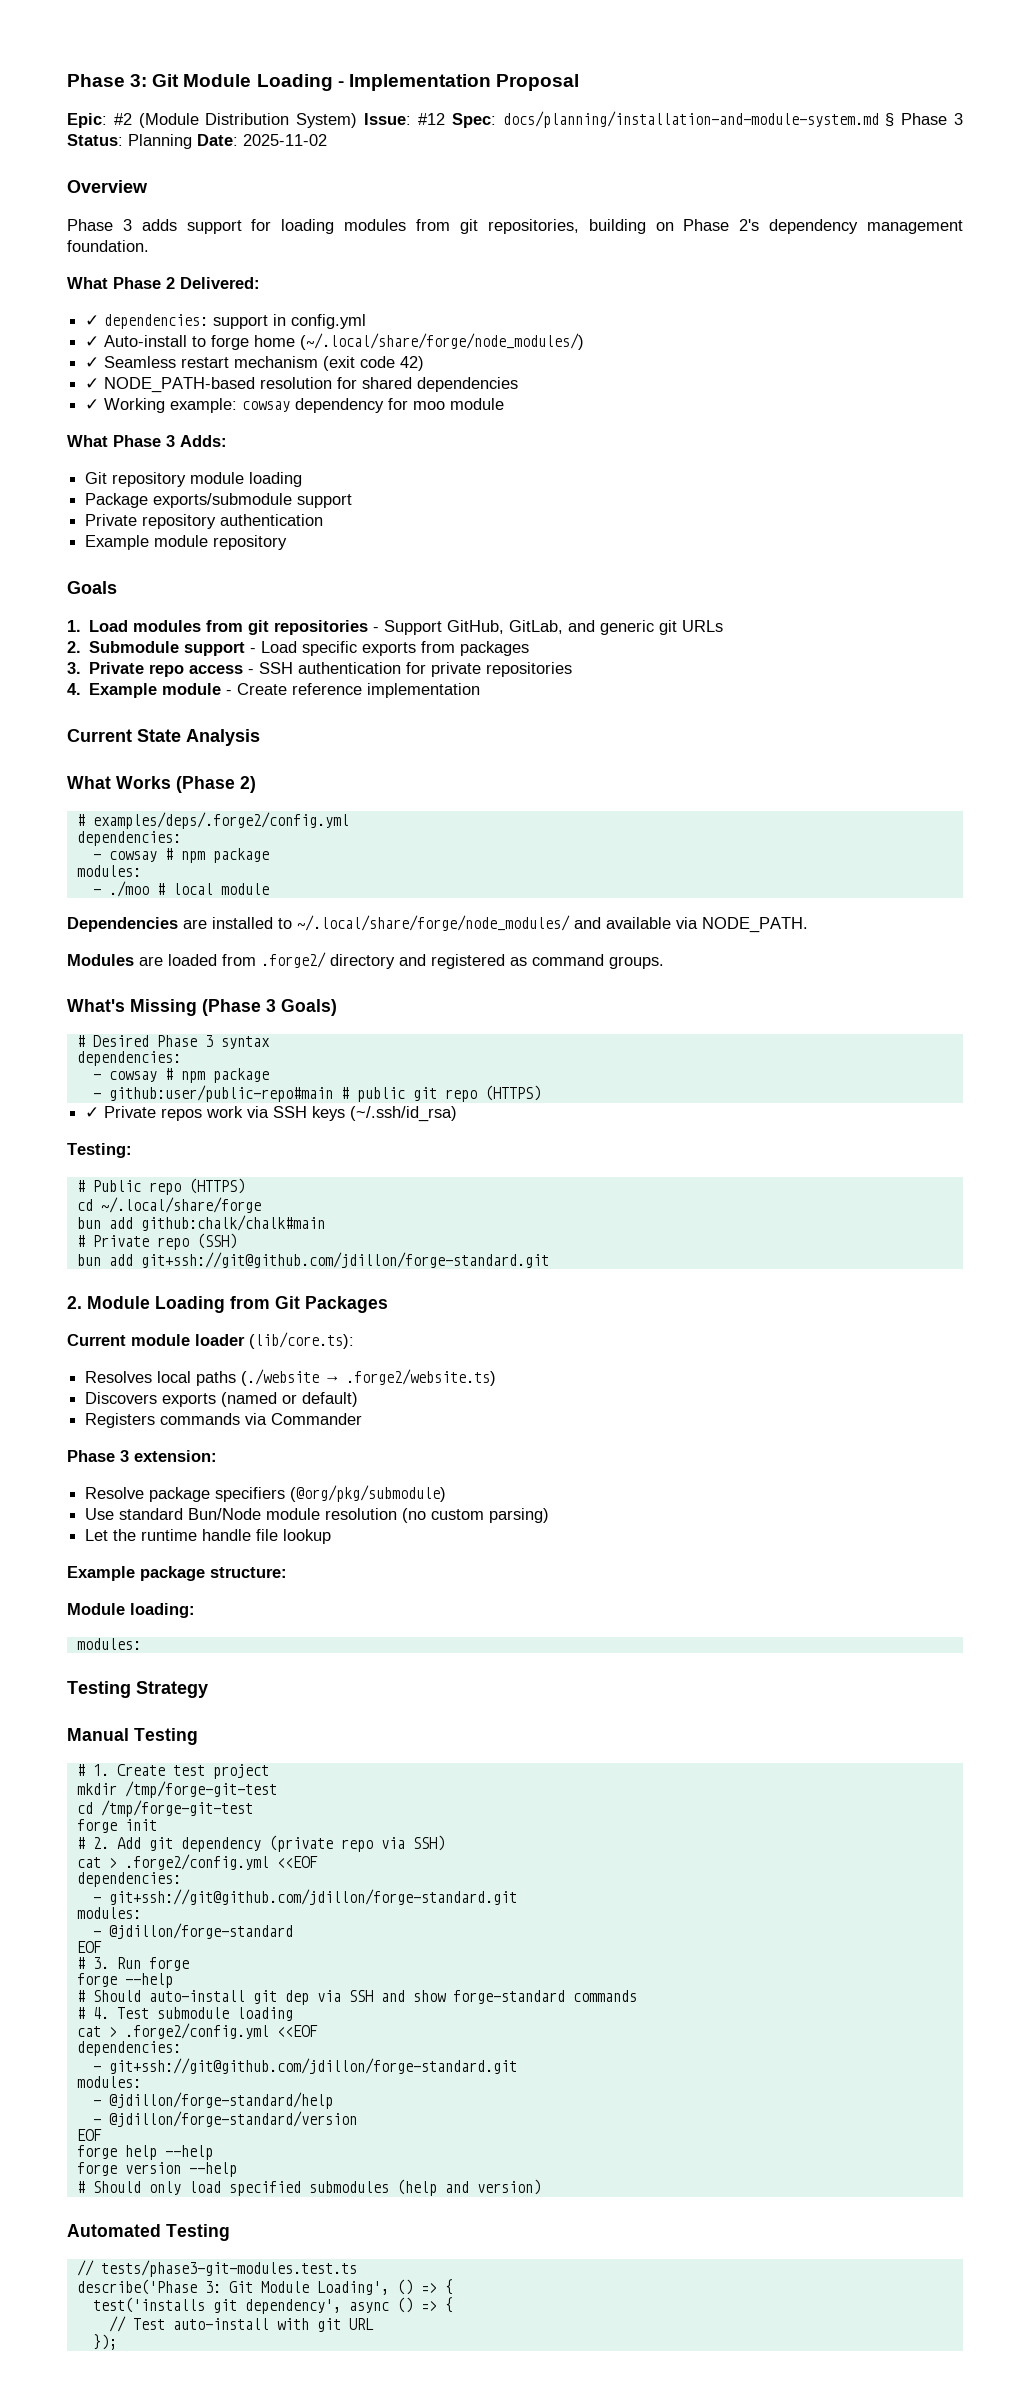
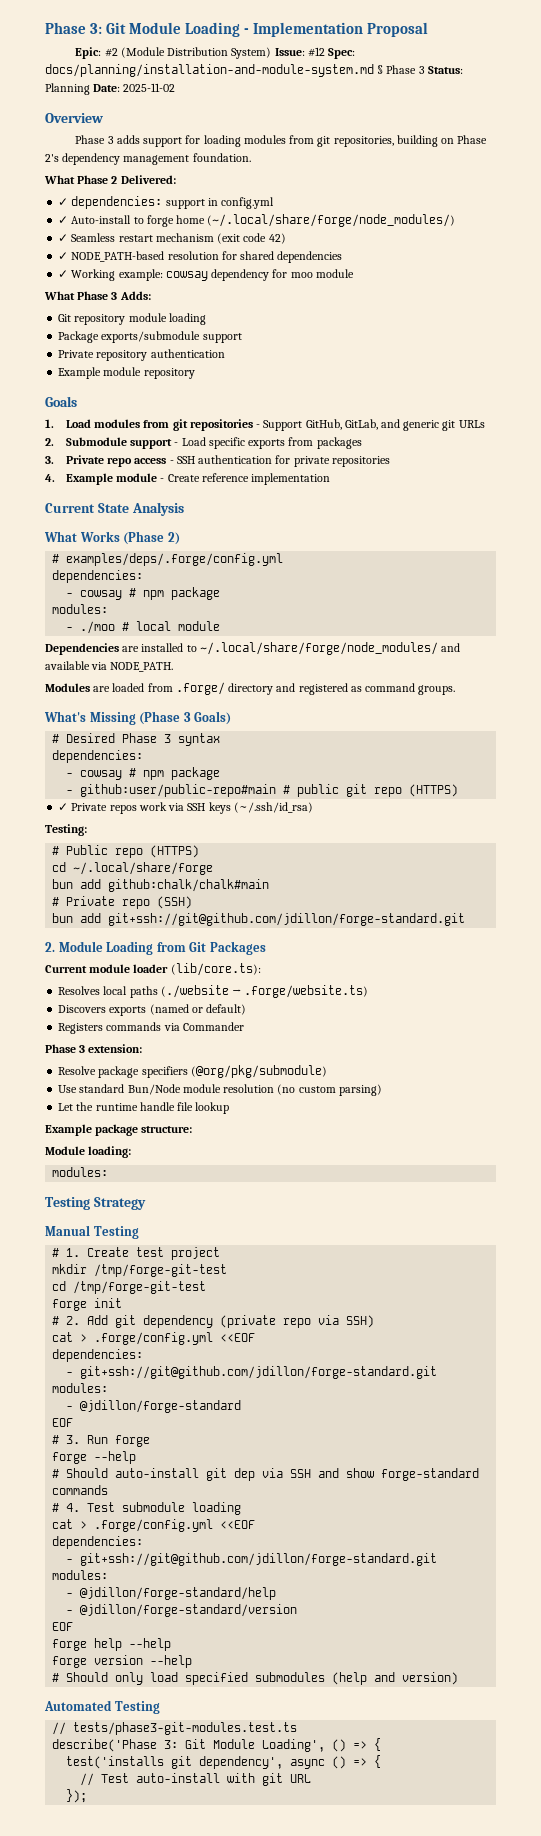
[92,812,349,829] examples/deps/.forge2/config.yml -> [66,553,284,566] examples/deps/.forge/config.yml
[261,952,326,968] .forge2/ -> [175,682,225,695] .forge/
[346,1369,497,1386] .forge2/website.ts) -> [244,985,369,998] .forge/website.ts)
[124,1854,269,1870] .forge2/config.yml -> [94,1332,214,1345] .forge/config.yml
[124,2023,269,2039] .forge2/config.yml -> [94,1519,214,1532] .forge/config.yml

